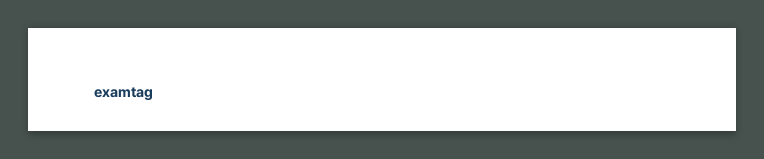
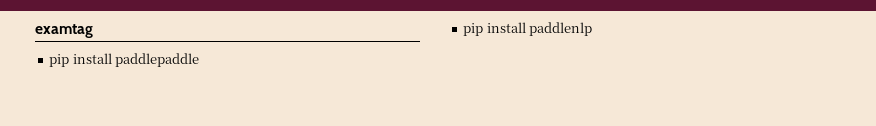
(153, 94) none -> [49,53,200,67] [463,22,593,36] // pip install paddlepaddle // pip install paddlenlp

